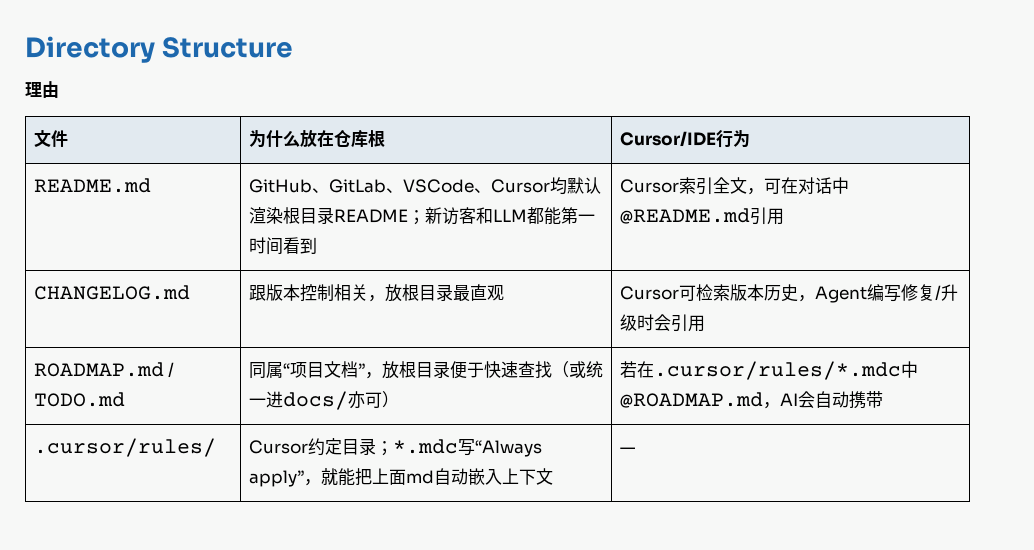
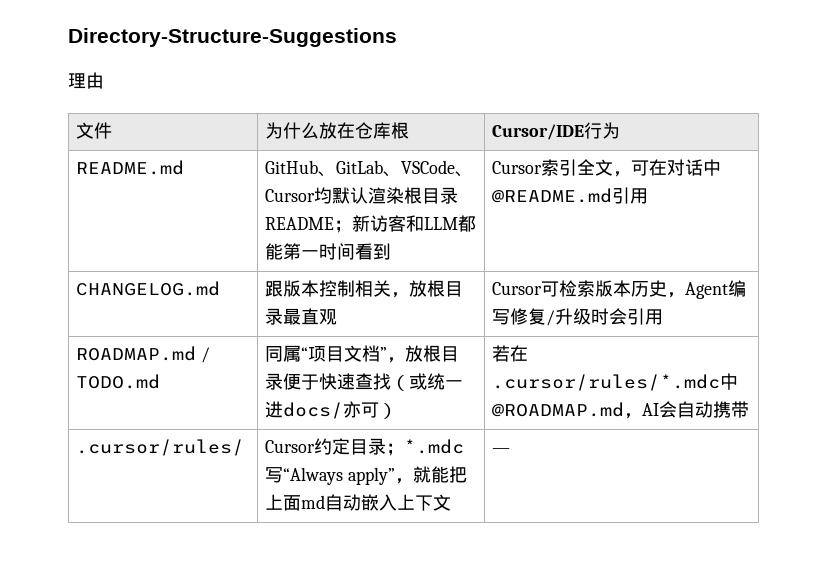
[25,36,294,63] Directory Structure -> [68,28,397,47] Directory-Structure-Suggestions

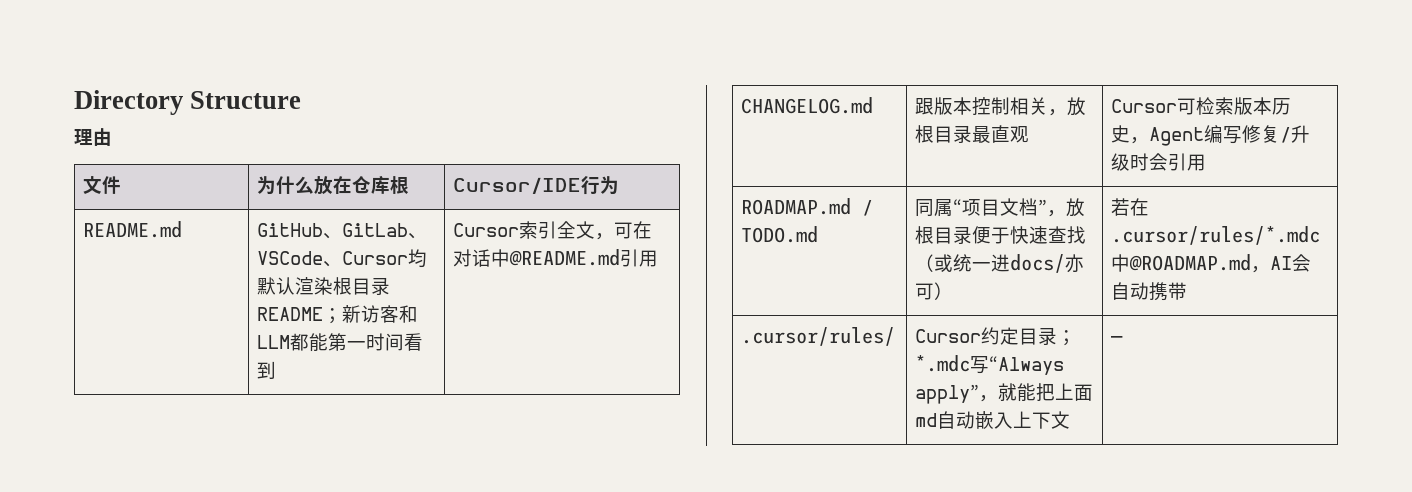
[68,28,397,47] Directory-Structure-Suggestions -> [74,90,302,115] Directory Structure

